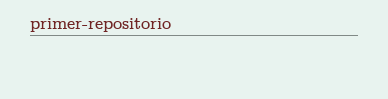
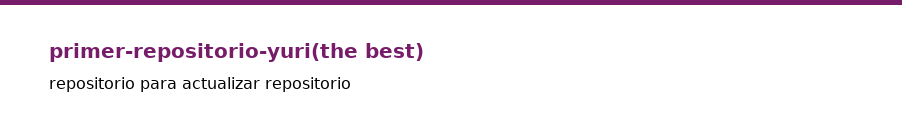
[30,18,171,32] primer-repositorio -> [49,43,424,62] [49,77,351,92] primer-repositorio-yuri(the best) // repositorio para actualizar repositorio

